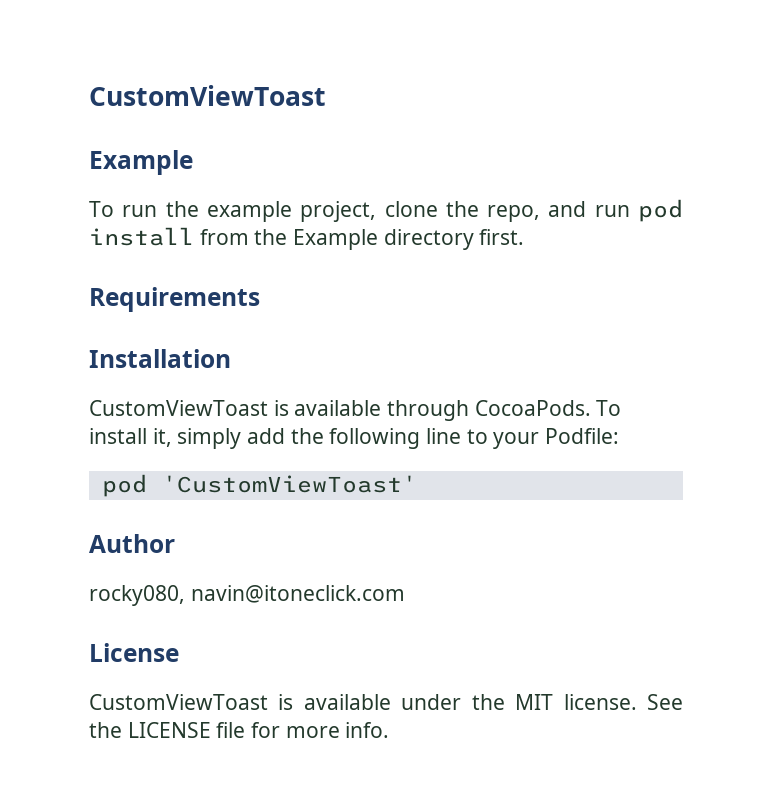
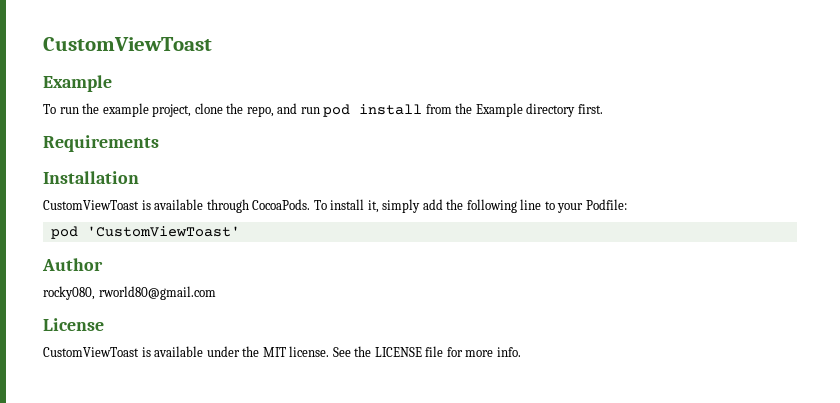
[190,585,405,603] navin@itoneclick.com -> [98,286,216,300] rworld80@gmail.com

